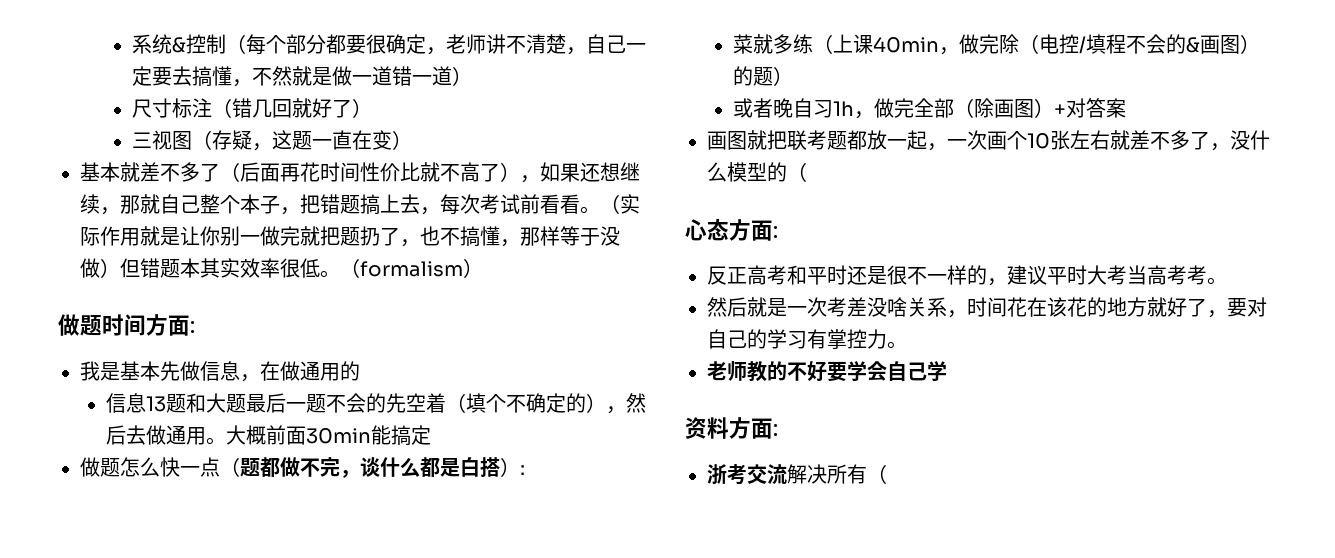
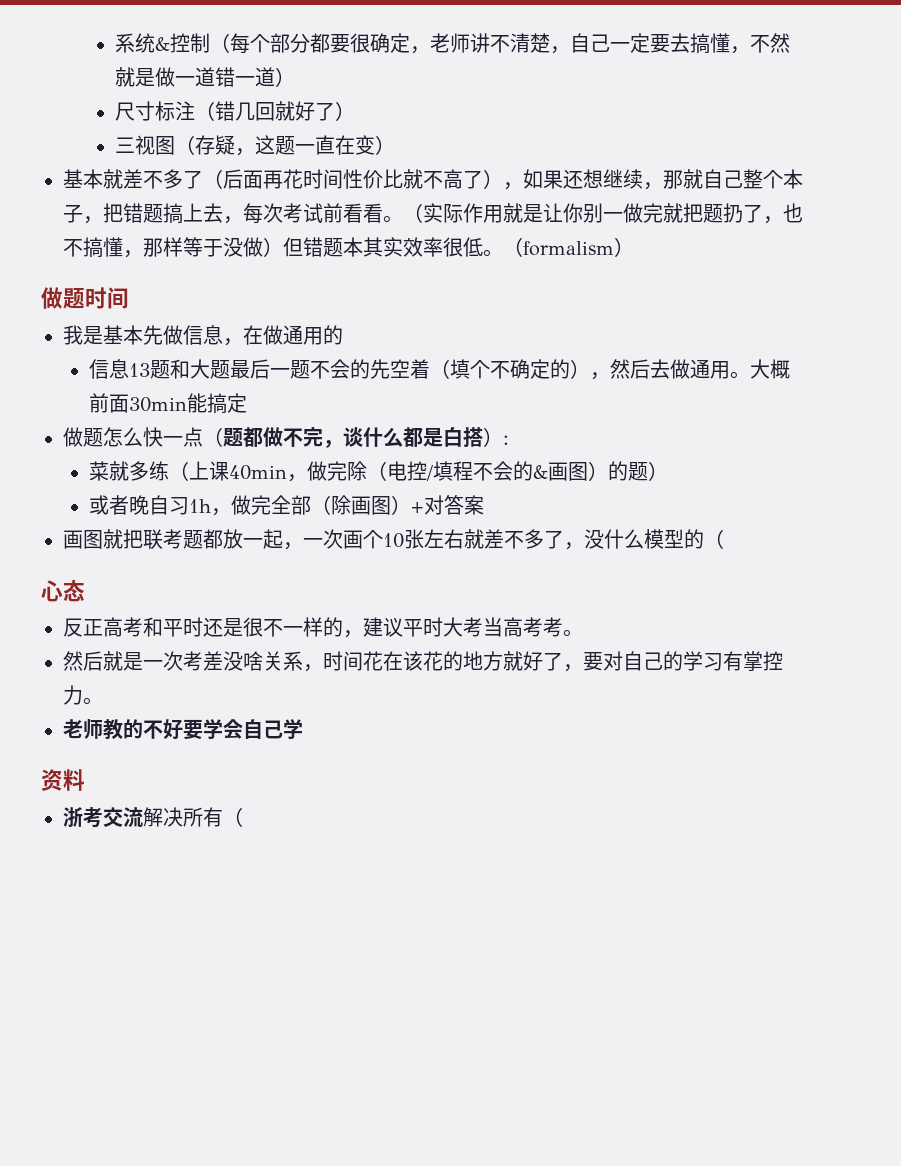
[146,314,195,336] 方面: -> (129, 298) none
[729,219,778,241] 方面: -> (85, 590) none
[729,417,778,439] 方面: -> (85, 780) none

